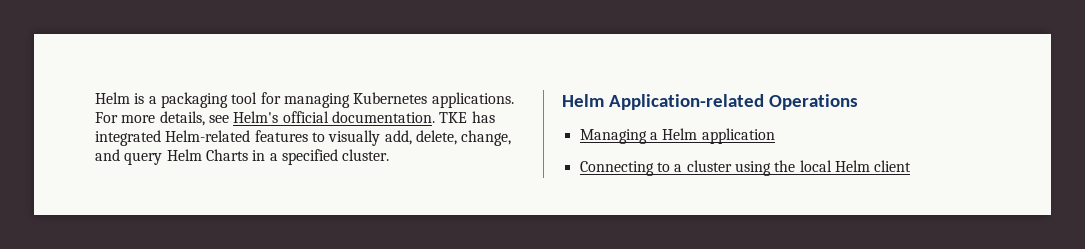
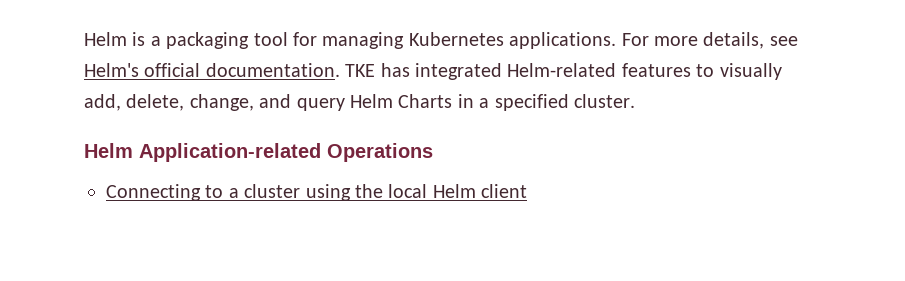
[579,128,775,144] // Managing a Helm application -> (433, 152) none

